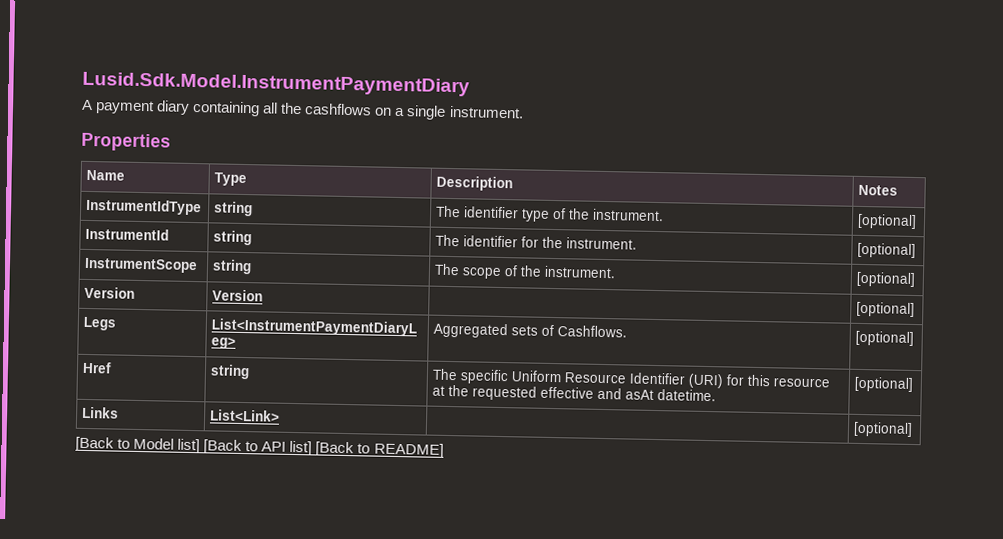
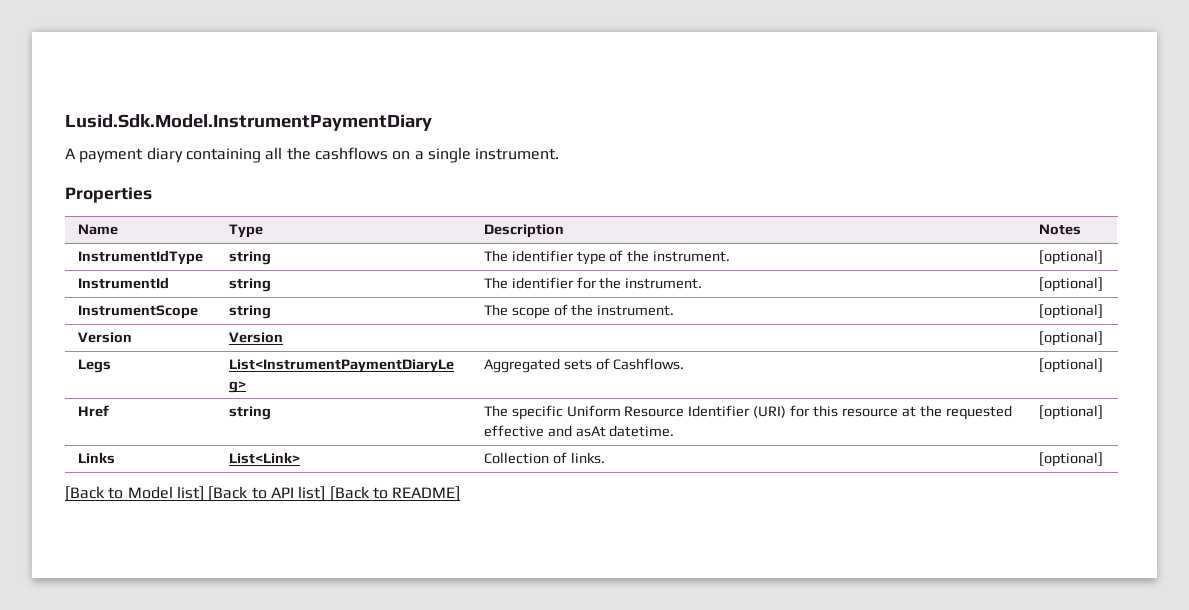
(281, 415) none -> [483,452,605,464] Collection of links.

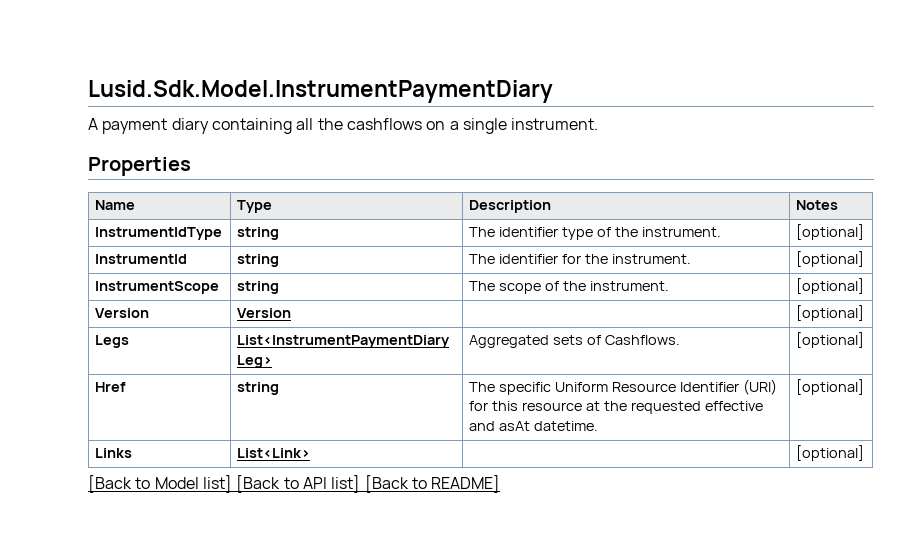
[483,452,605,464] Collection of links. -> (311, 453) none

